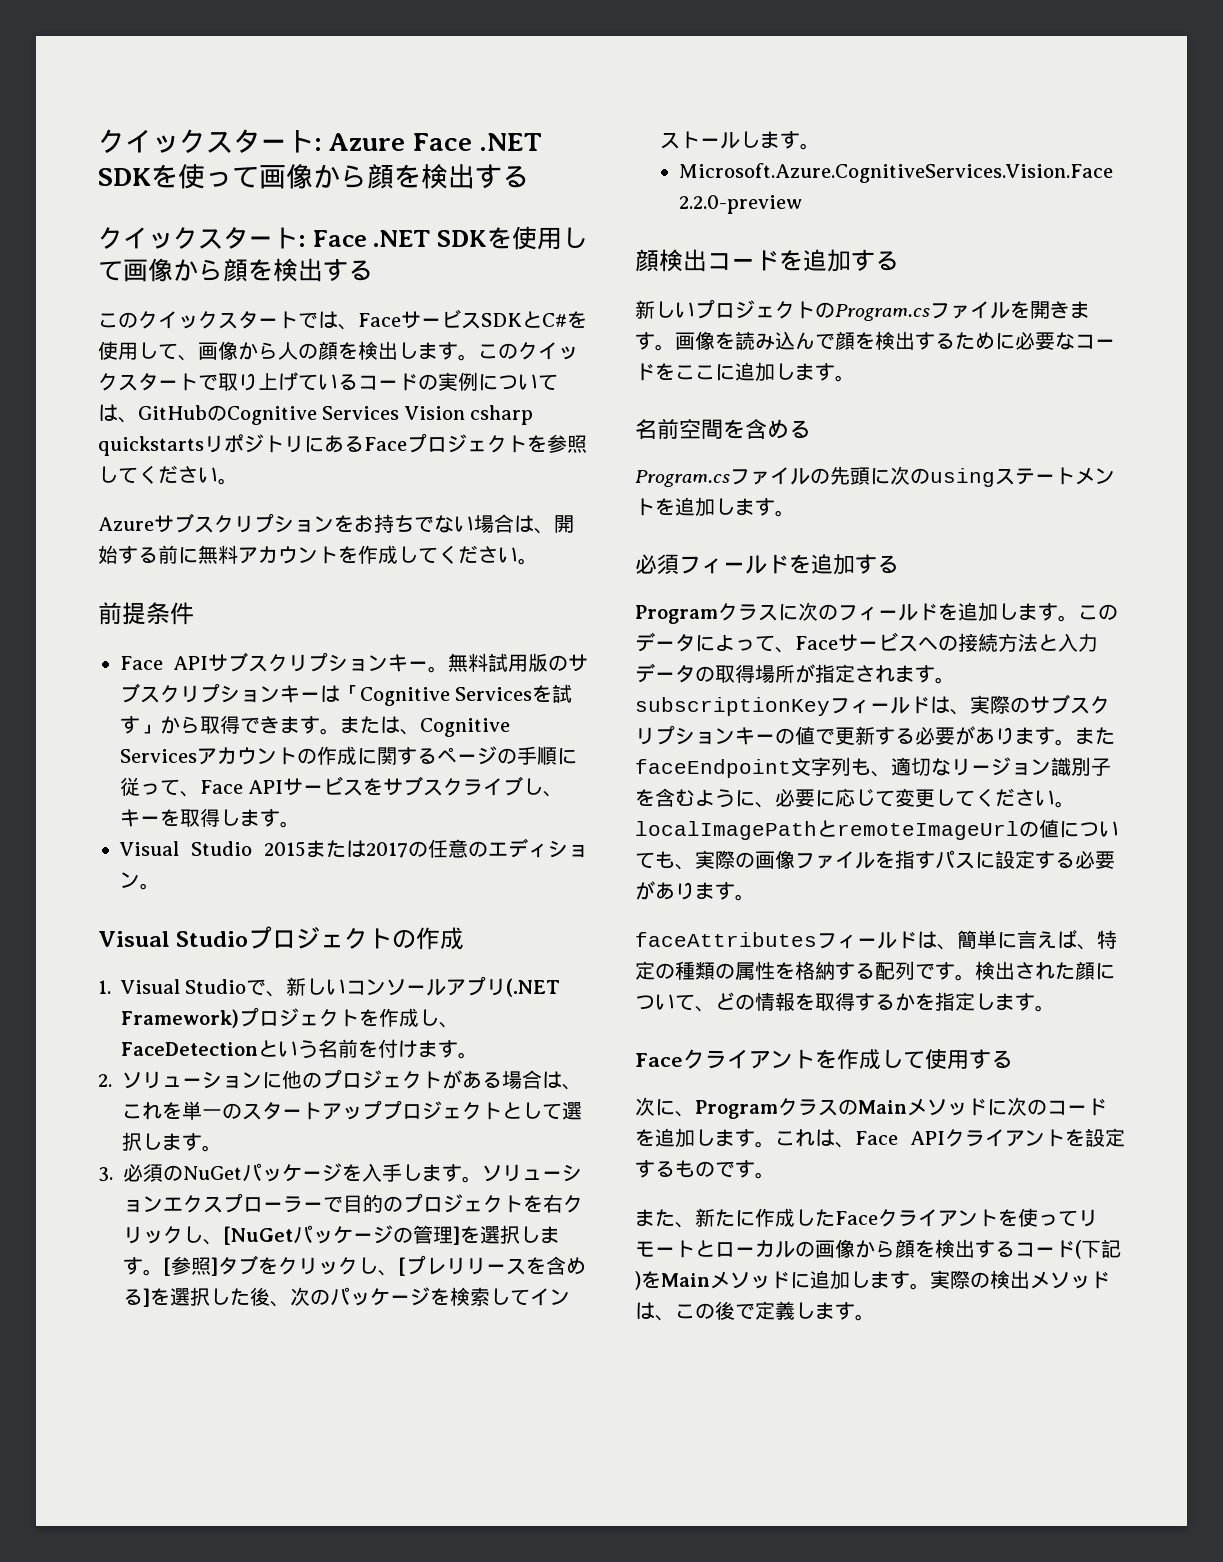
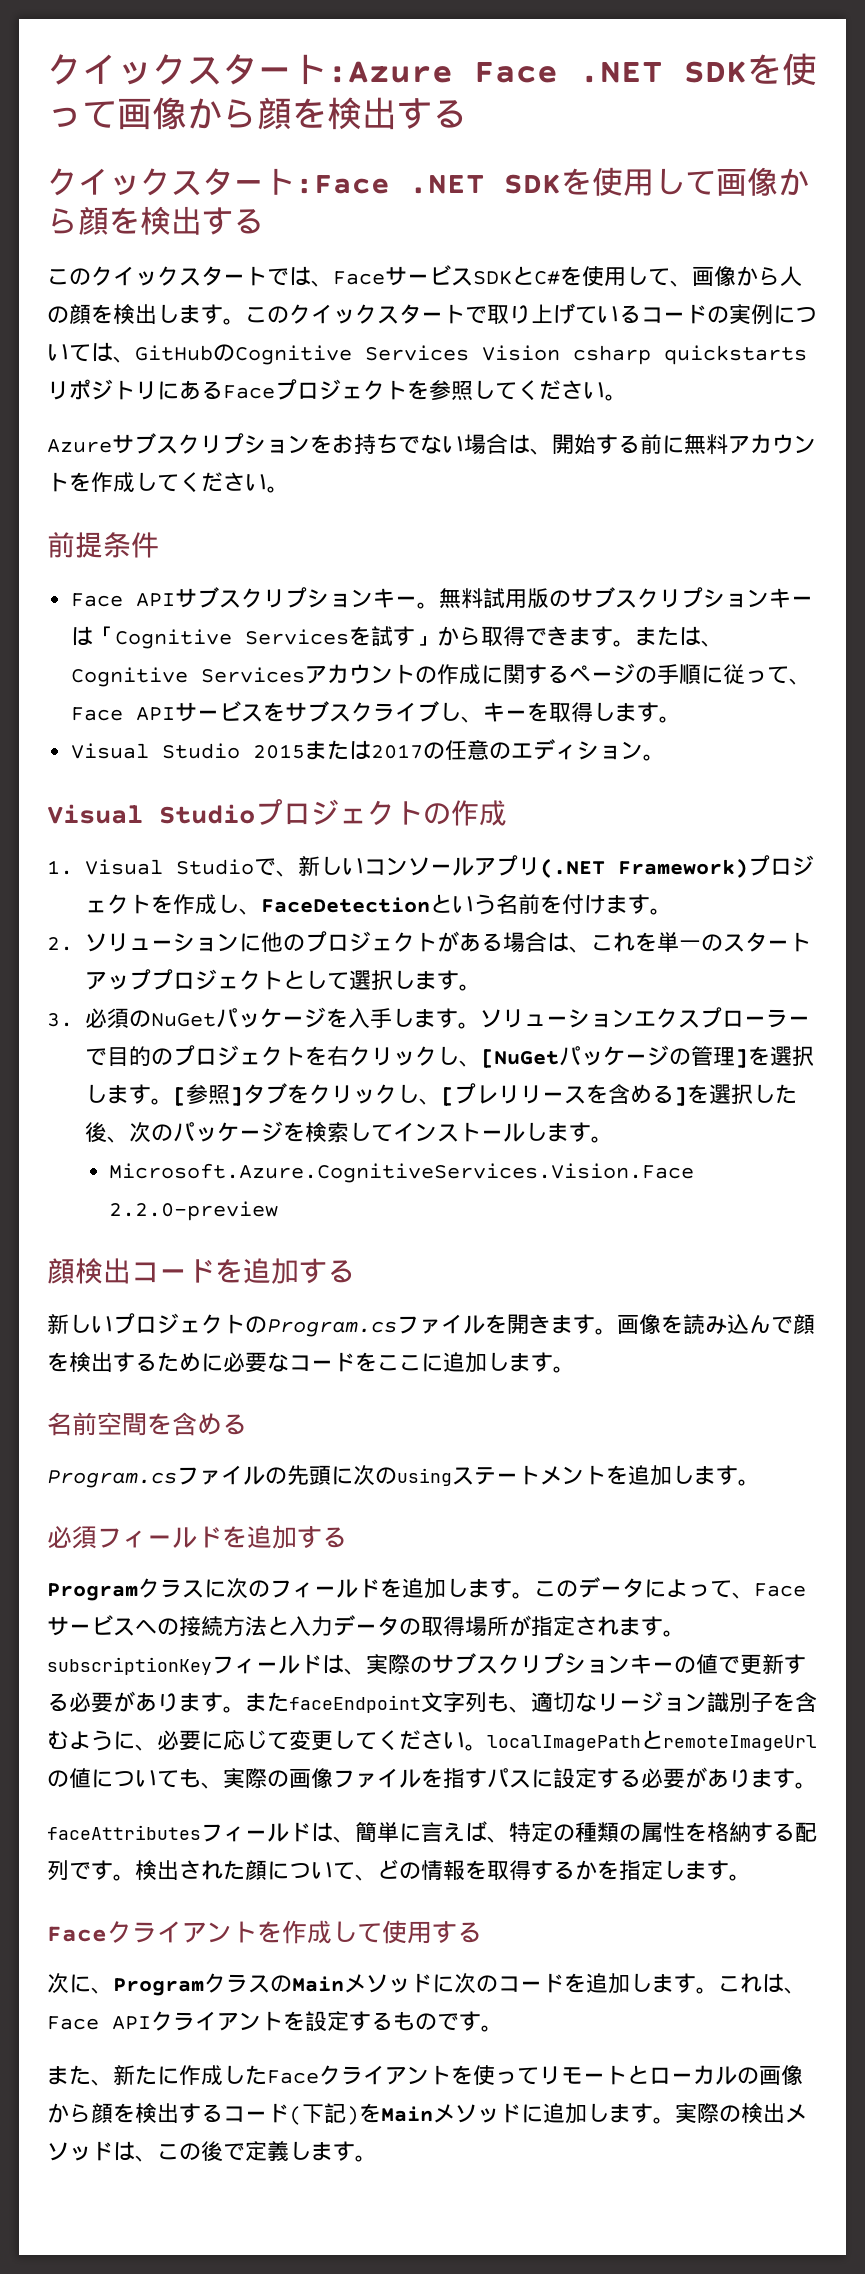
[98,129,406,153] クイックスタート: Azure -> [47,54,453,85] クイックスタート:Azure
[298,230,367,247] : Face -> [295,175,390,194] :Face

